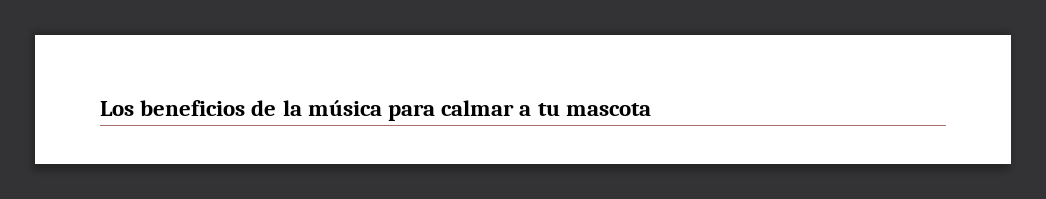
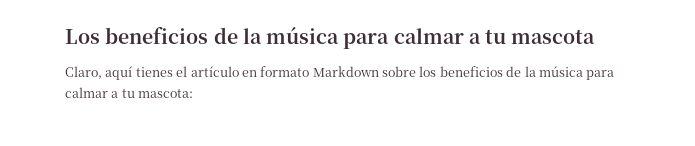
(651, 109) none -> [65,66,615,80] [65,87,194,98] // Claro, aquí tienes el artículo en formato Markdown sobre los beneficios de la música para calmar a tu mascota:

